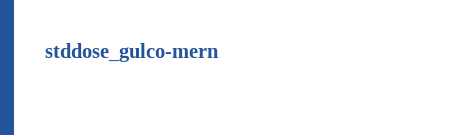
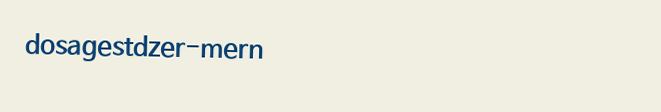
[45,43,219,62] stddose_gulco-mern -> [24,32,264,65] dosagestdzer-mern

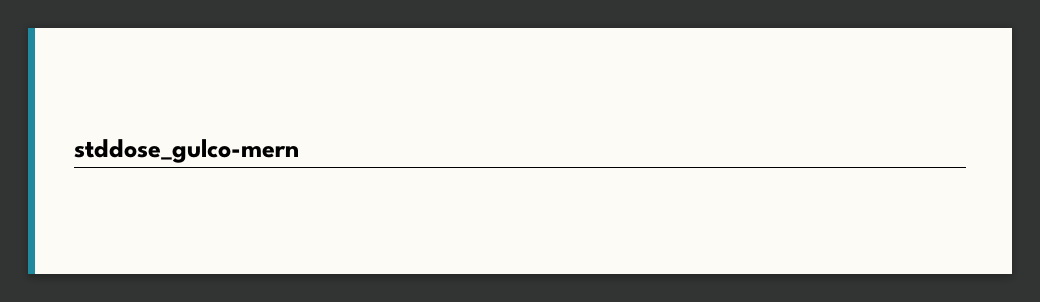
[24,32,264,65] dosagestdzer-mern -> [74,139,299,163] stddose_gulco-mern

